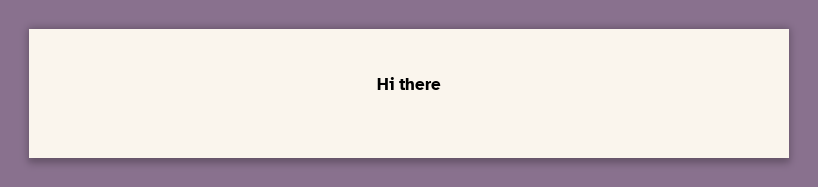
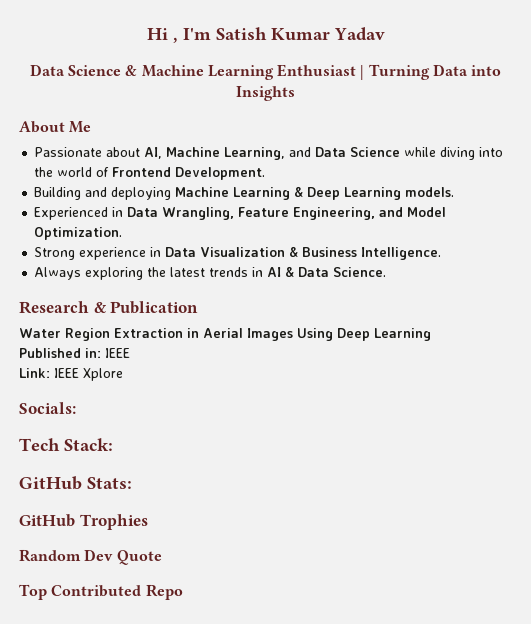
[399,78,441,90] there -> [172,27,385,43] [29,64,502,80] [236,86,295,101] [19,121,92,133] [34,147,504,160] [34,167,266,180] [34,186,455,200] [34,207,447,220] [34,227,123,240] [34,246,442,260] [34,266,387,280] [19,301,199,314] [19,328,431,341] [19,348,130,358] [19,368,123,381] [19,402,76,414] [19,438,113,451] [19,476,132,490] [19,514,148,530] [19,549,162,565] [19,584,183,600] , I'm Satish Kumar Yadav // Data Science & Machine Learning Enthusiast | Turning Data into Insights // About Me // Passionate about AI, Machine Learning, and Data Science while diving into the world of Frontend Development. // Building and deploying Machine Learning & Deep Learning models. // Experienced in Data Wrangling, Feature Engineering, and Model Optimization. // Strong experience in Data Visualization & Business Intelligence. // Always exploring the latest trends in AI & Data Science. // Research & Publication // Water Region Extraction in Aerial Images Using Deep Learning // Published in: IEEE // Link: IEEE Xplore // Socials: // Tech Stack: // GitHub Stats: // GitHub Trophies // Random Dev Quote // Top Contributed Repo

